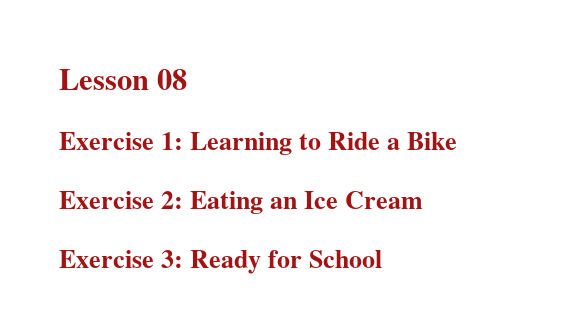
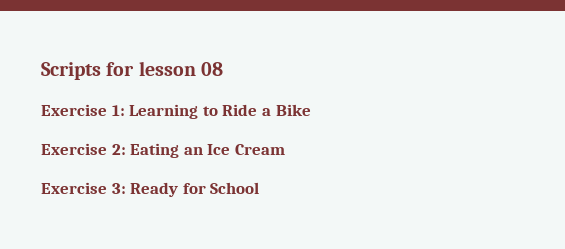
[59,69,149,90] Lesson -> [41,61,196,80] Scripts for lesson

